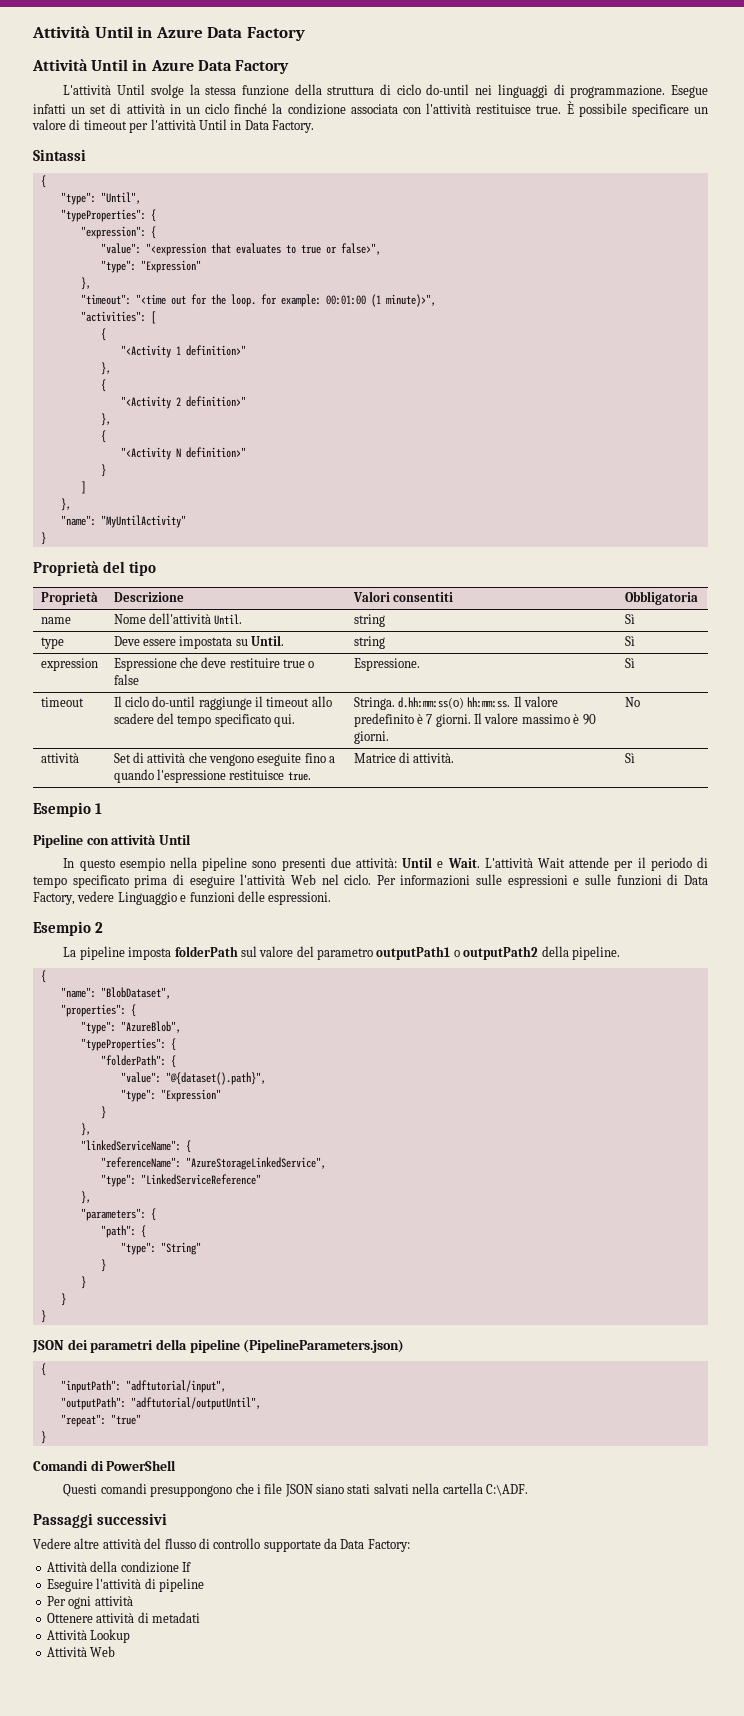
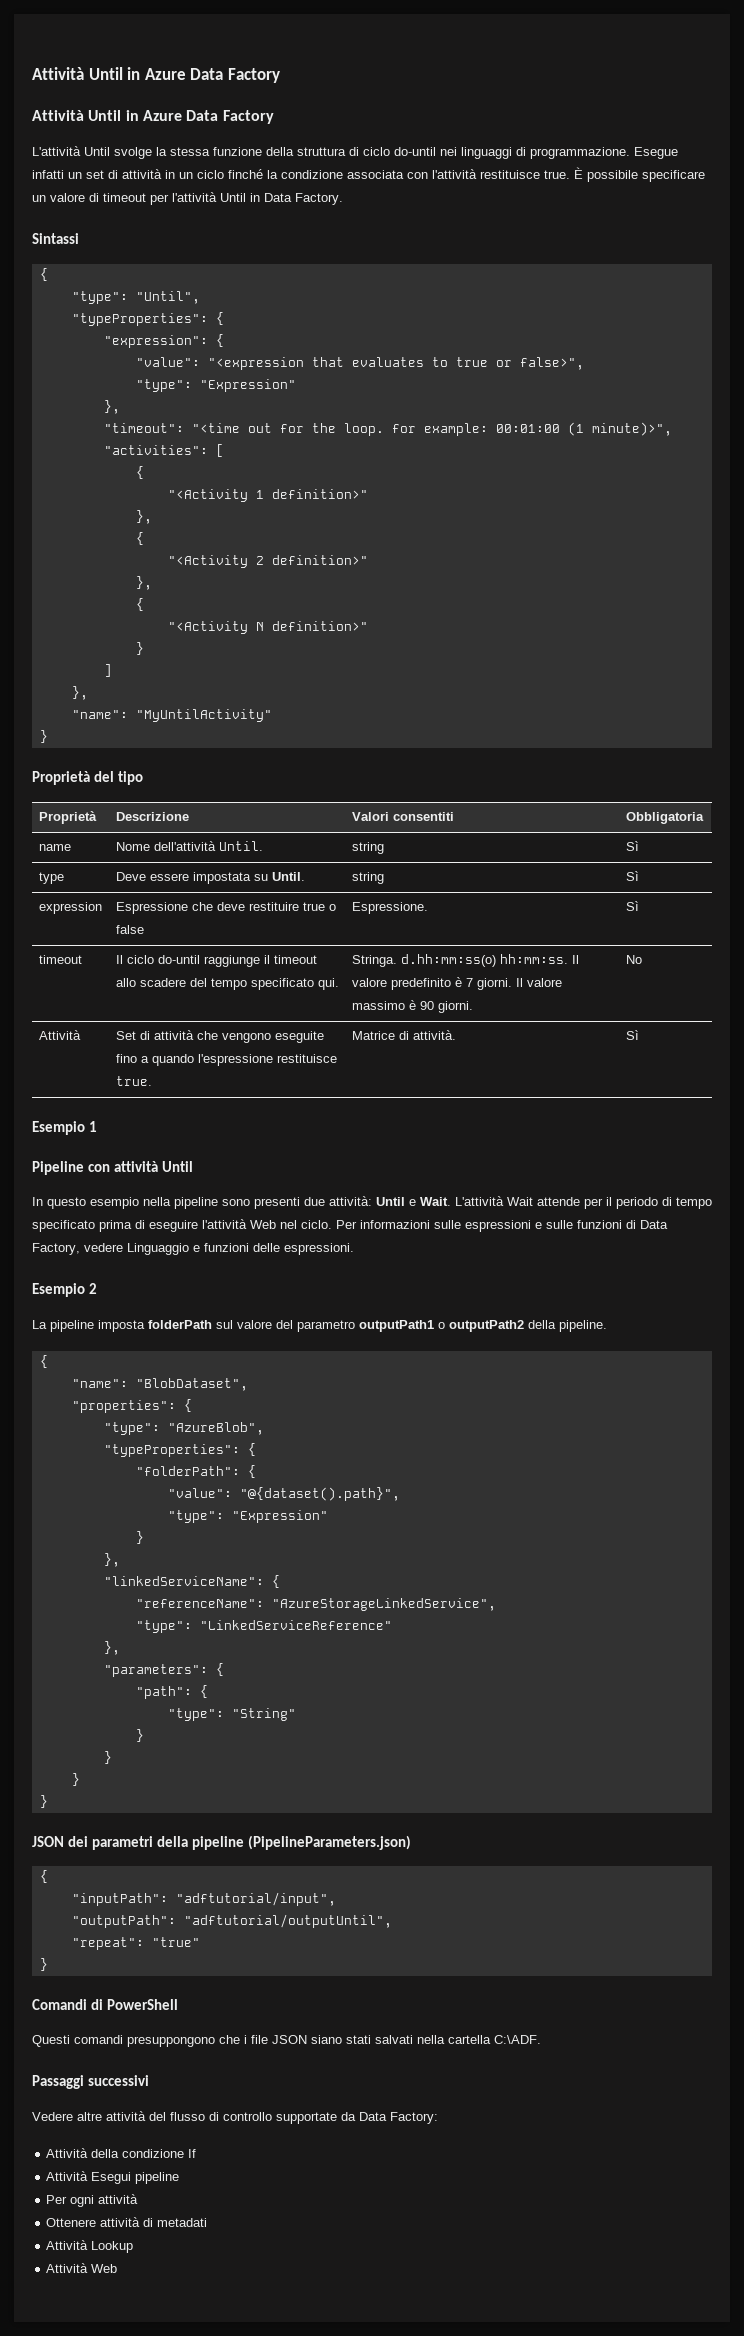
[40,753,79,763] attività -> [38,1030,81,1040] Attività
[46,1578,156,1592] Eseguire l'attività di -> [46,2171,132,2184] Attività Esegui

